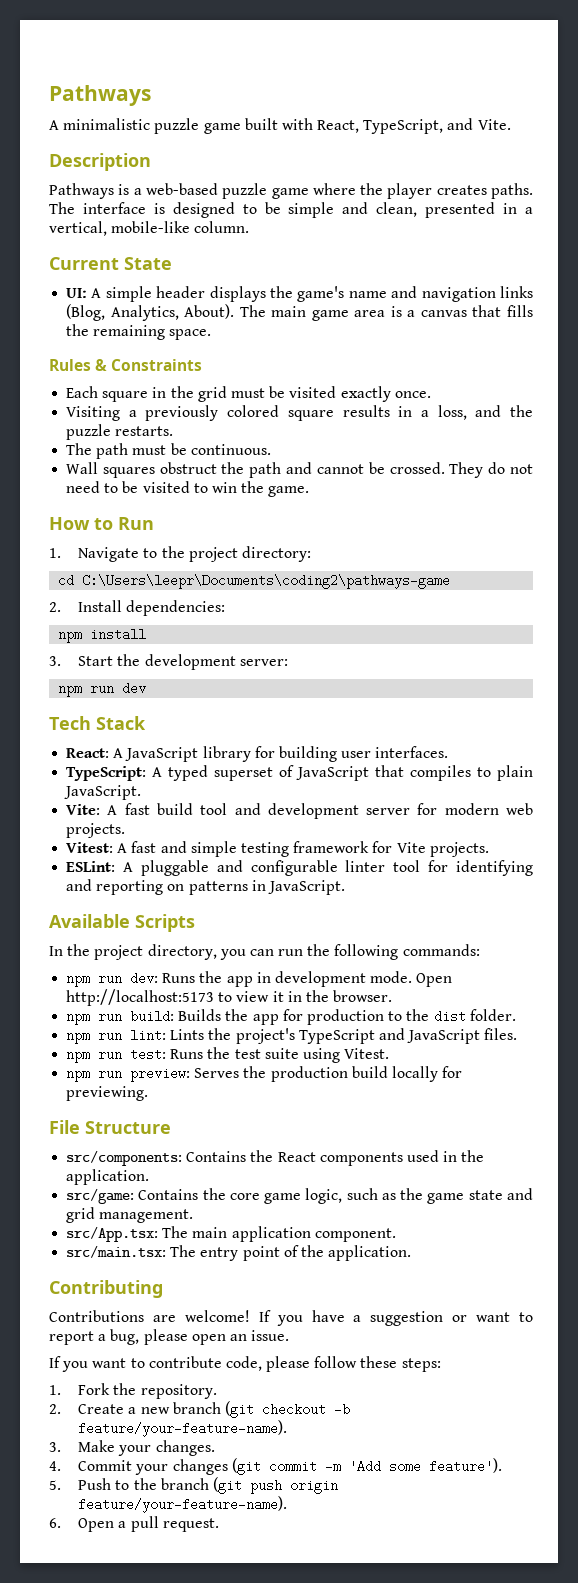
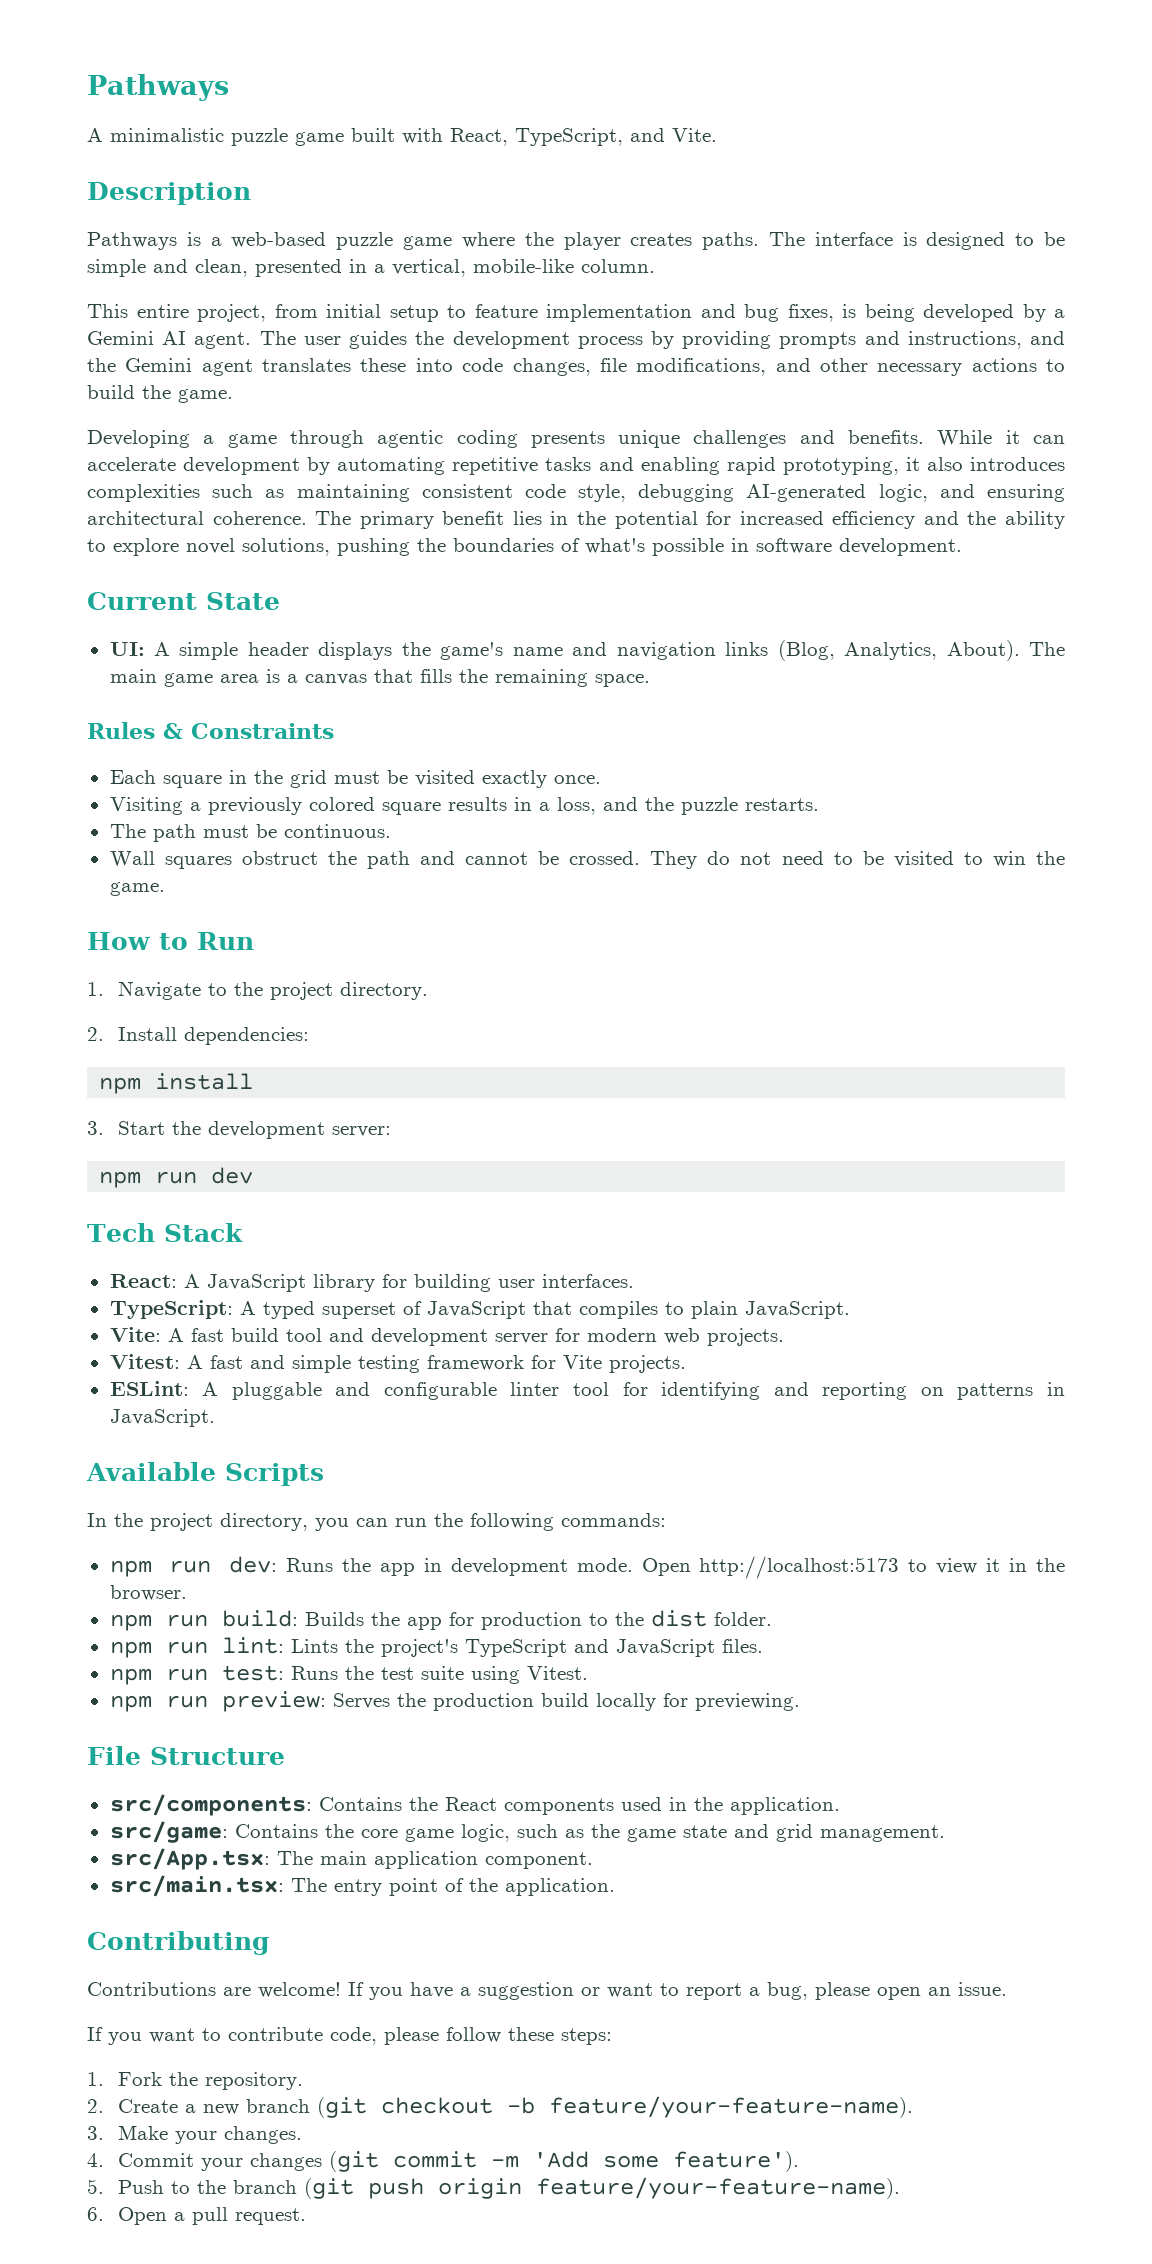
(250, 227) none -> [87,304,1065,322] [87,331,1065,349] [87,358,1065,376] [87,385,233,403] [87,430,1065,448] [87,457,1066,475] [87,484,1065,502] [87,511,1065,529] [87,538,962,556] // This entire project, from initial setup to feature implementation and bug fixes, is being developed by a Gemini AI agent. The user guides the development process by providing prompts and instructions, and the Gemini agent translates these into code changes, file modifications, and other necessary actions to build the game. // Developing a game through agentic coding presents unique challenges and benefits. While it can accelerate development by automating repetitive tasks and enabling rapid prototyping, it also introduces complexities such as maintaining consistent code style, debugging AI-generated logic, and ensuring architectural coherence. The primary benefit lies in the potential for increased efficiency and the ability to explore novel solutions, pushing the boundaries of what's possible in software development.
[241,546,311,562] [58,574,451,589] directory: // cd C:\Users\leepr\Documents\coding2\pathways-game -> [340,982,429,1000] directory.

